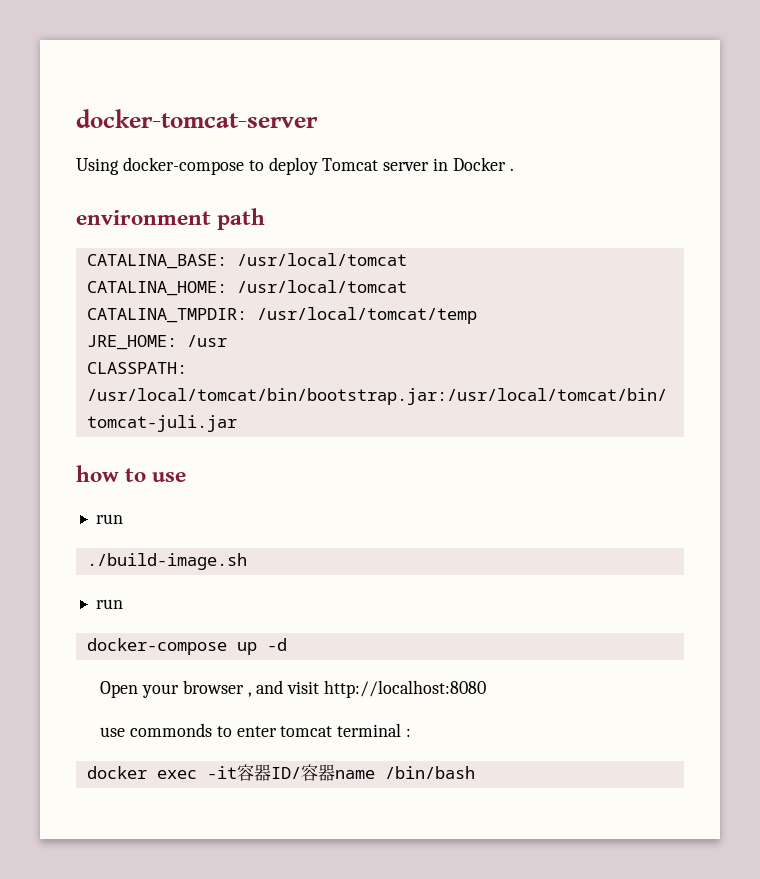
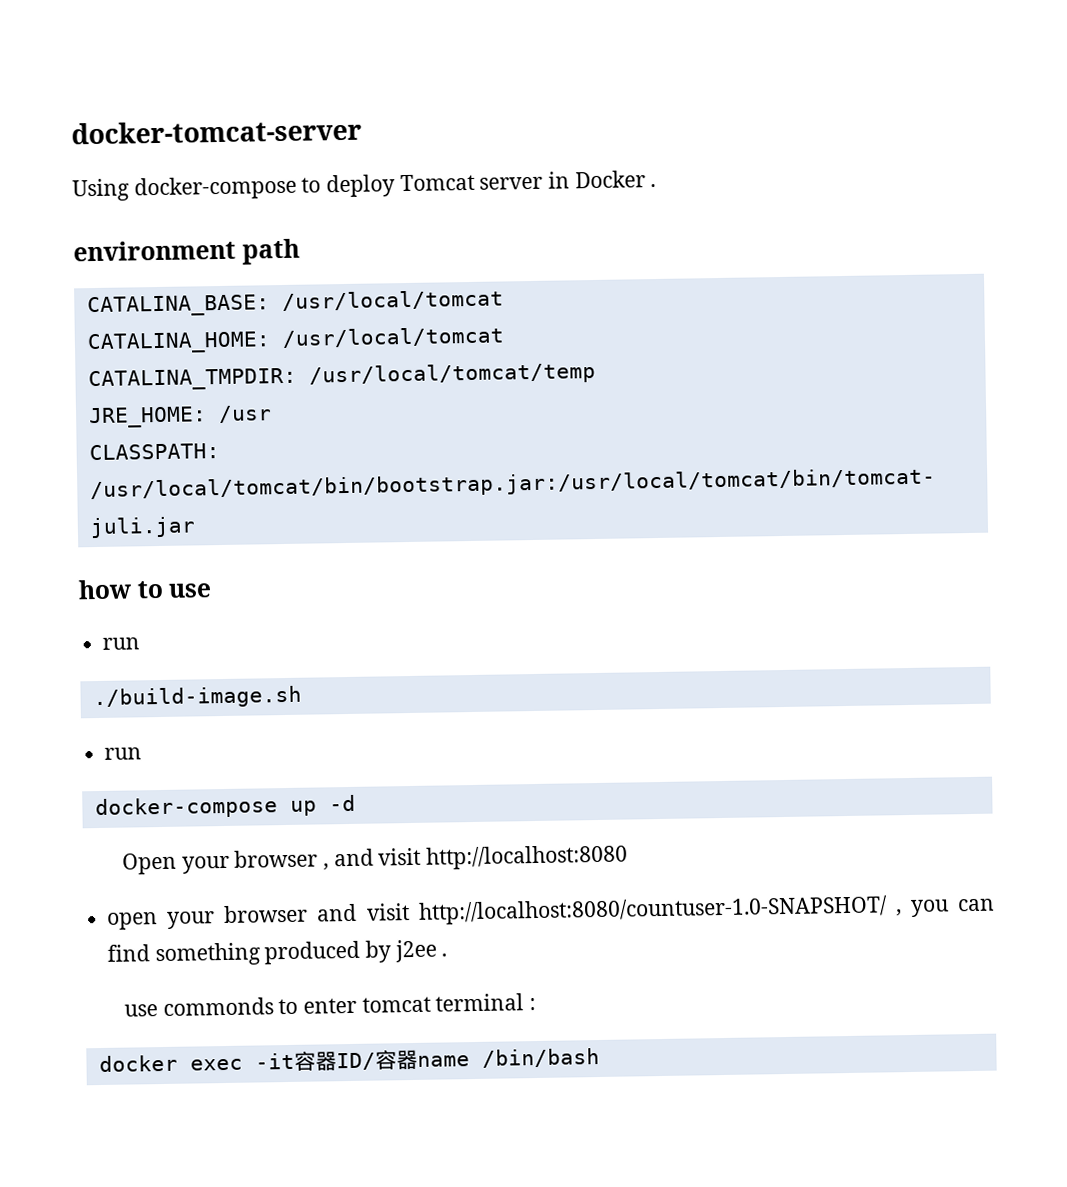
(487, 689) none -> [107,895,995,930] [107,939,448,967] // open your browser and visit http://localhost:8080/countuser-1.0-SNAPSHOT/ , you can find something produced by j2ee .

